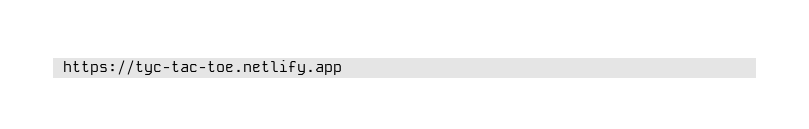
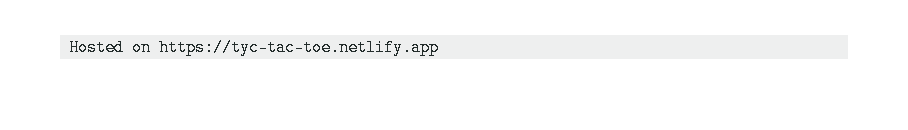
(62, 67) none -> [69,39,151,56] Hosted on

